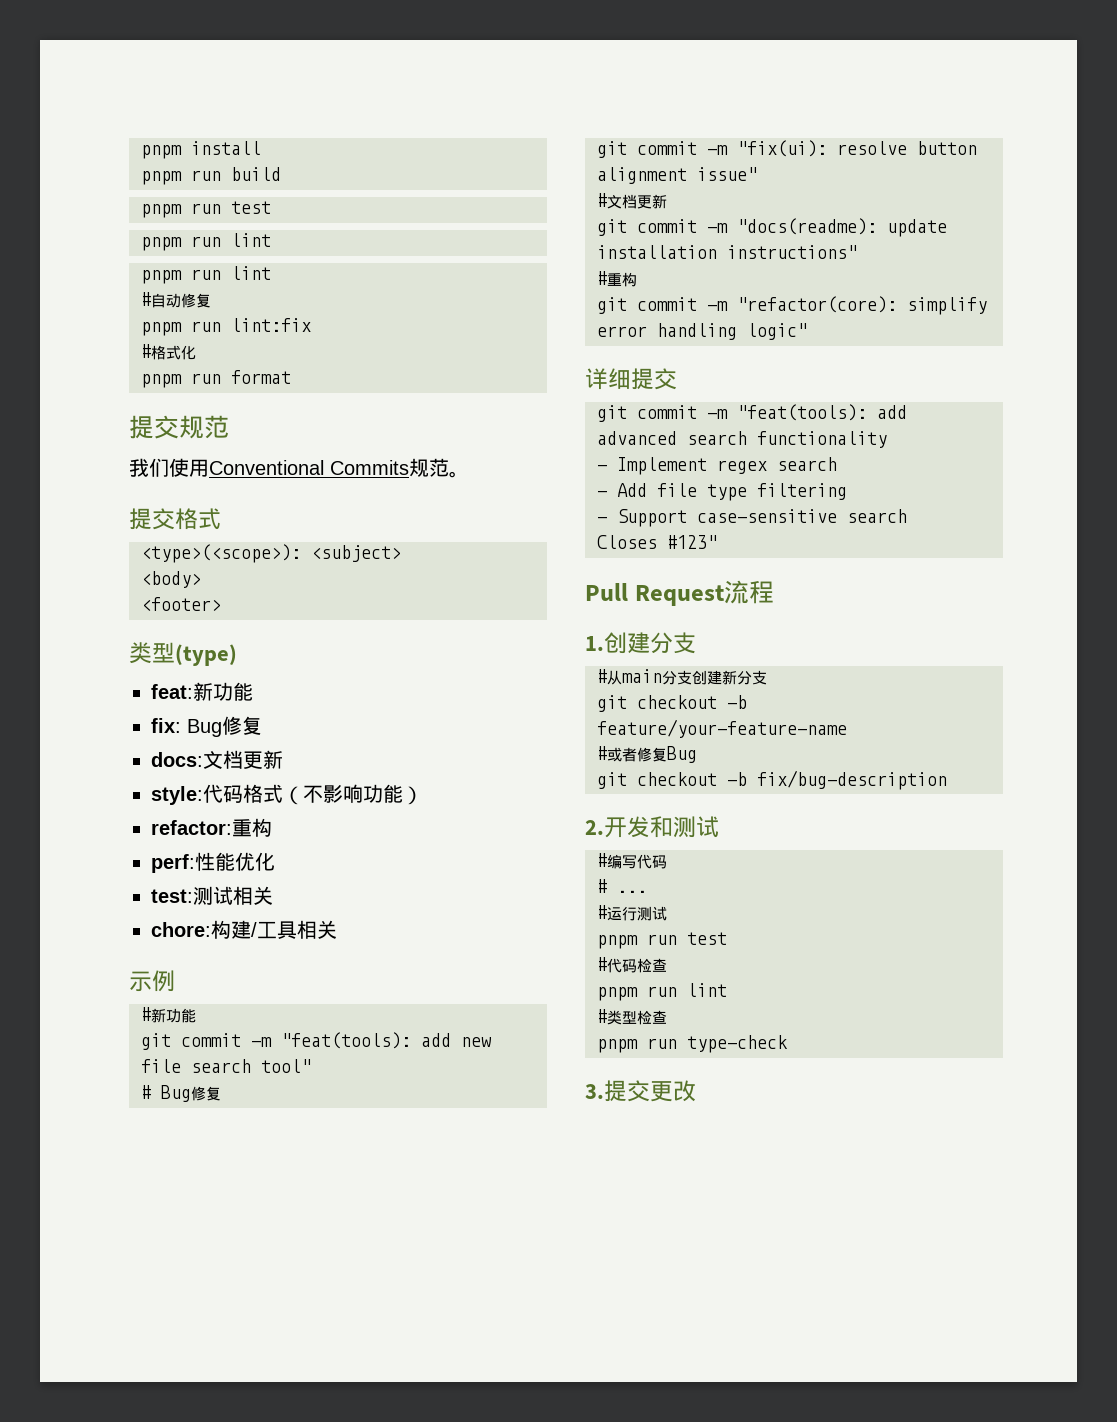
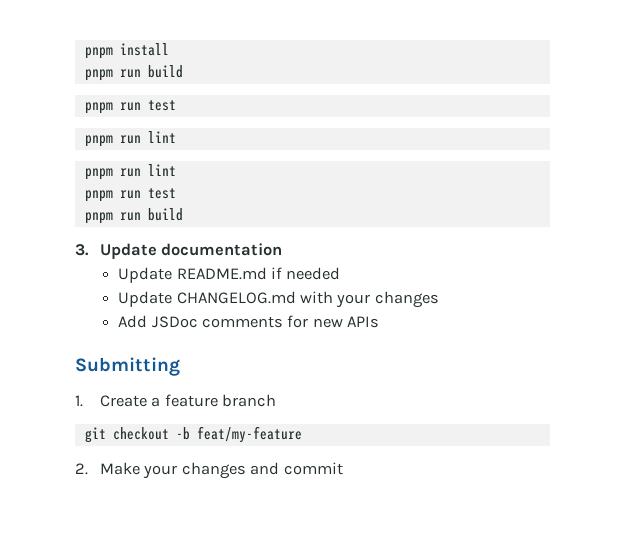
[141,292,211,308] [141,318,311,336] [141,344,196,360] [141,370,291,388] [129,415,229,439] [129,458,469,478] [129,508,221,530] [141,544,401,563] [141,571,201,588] [141,597,221,611] [129,642,237,666] [151,682,253,701] [151,716,262,737] [151,750,283,769] [151,784,423,805] [151,818,272,837] [151,852,275,873] [151,886,273,905] [151,920,337,939] [129,970,175,992] [141,1007,196,1023] [141,1032,492,1050] [141,1059,311,1073] [141,1085,221,1102] [597,140,977,158] [597,167,757,184] [597,193,667,209] [597,218,947,237] [597,245,857,259] [597,271,637,287] [597,296,987,315] [597,323,807,340] [585,368,677,390] [597,404,907,422] [597,431,887,448] [597,457,837,475] [597,483,847,501] [597,509,907,527] [597,535,717,549] [585,580,774,606] [585,632,696,654] [597,669,767,685] [597,695,747,712] [597,719,847,738] [597,746,697,763] [597,770,947,790] [585,816,719,838] [597,853,667,869] [597,879,647,893] [597,905,667,921] [597,932,727,949] [597,957,667,973] [597,983,727,1001] [597,1009,667,1025] [597,1035,788,1053] [585,1080,696,1102] #自动修复 // pnpm run lint:fix // #格式化 // pnpm run format // 提交规范 // 我们使用Conventional Commits规范。 // 提交格式 // <type>(<scope>): <subject> // <body> // <footer> // 类型(type) // feat:新功能 // fix: Bug修复 // docs:文档更新 // style:代码格式（不影响功能） // refactor:重构 // perf:性能优化 // test:测试相关 // chore:构建/工具相关 // 示例 // #新功能 // git commit -m "feat(tools): add new file search tool" // # Bug修复 // git commit -m "fix(ui): resolve button alignment issue" // #文档更新 // git commit -m "docs(readme): update installation instructions" // #重构 // git commit -m "refactor(core): simplify error handling logic" // 详细提交 // git commit -m "feat(tools): add advanced search functionality // - Implement regex search // - Add file type filtering // - Support case-sensitive search // Closes #123" // Pull Request流程 // 1.创建分支 // #从main分支创建新分支 // git checkout -b feature/your-feature-name // #或者修复Bug // git checkout -b fix/bug-description // 2.开发和测试 // #编写代码 // # ... // #运行测试 // pnpm run test // #代码检查 // pnpm run lint // #类型检查 // pnpm run type-check // 3.提交更改 -> [84,188,176,202] [84,208,183,224] [75,243,283,259] [118,267,341,283] [118,291,439,308] [118,315,380,328] [75,357,180,376] [75,394,277,407] [84,426,302,443] [75,462,343,479] pnpm run test // pnpm run build // 3. Update documentation // Update README.md if needed // Update CHANGELOG.md with your changes // Add JSDoc comments for new APIs // Submitting // 1. Create a feature branch // git checkout -b feat/my-feature // 2. Make your changes and commit

